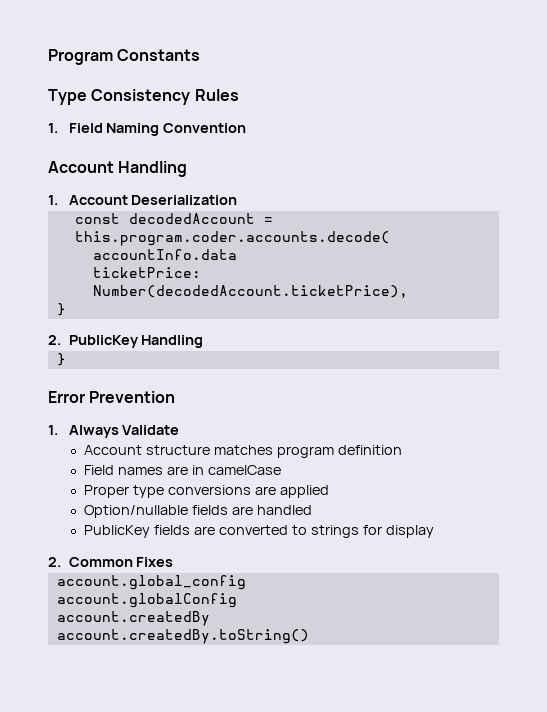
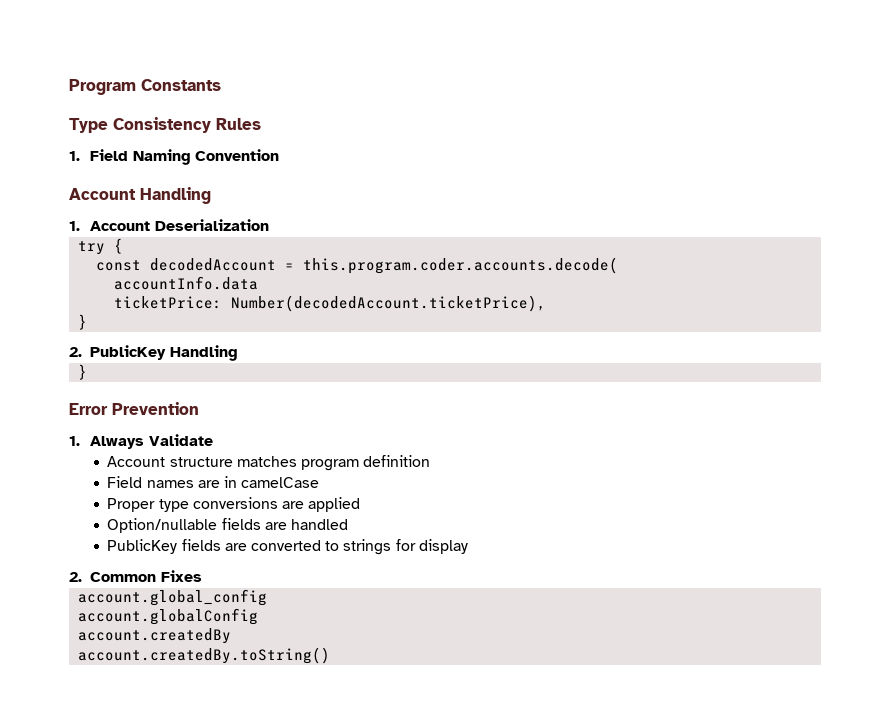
(238, 200) none -> [78,238,124,255] // try {

